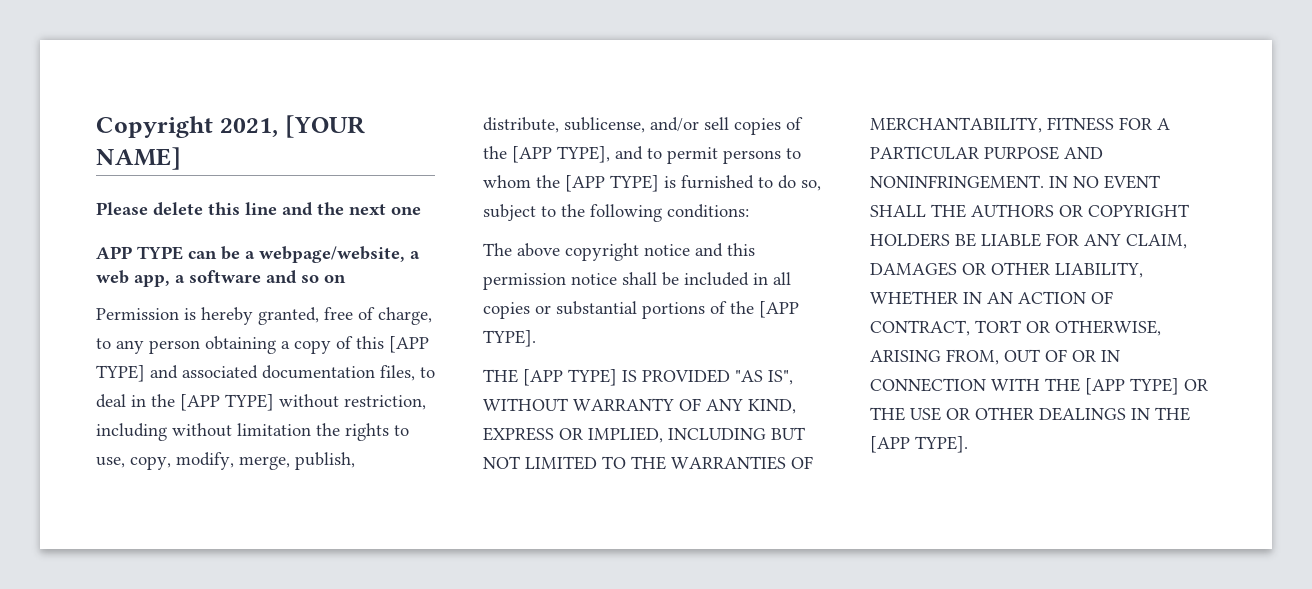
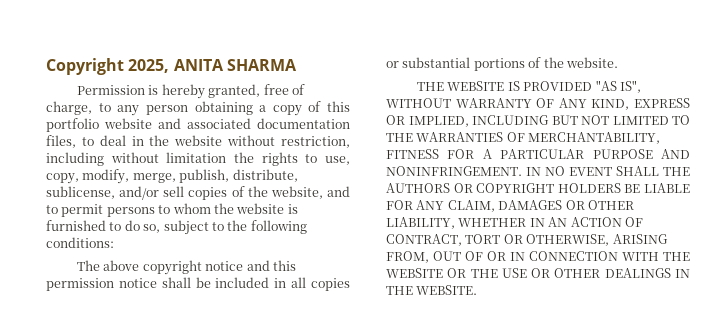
[219,115,365,138] [96,147,181,170] [96,202,421,216] [96,246,420,263] [96,270,346,287] 2021, [YOUR NAME] // Please delete this line and the next one // APP TYPE can be a webpage/website, a web app, a software and so on -> [128,59,297,73] 2025, ANITA SHARMA
[389,336,429,353] [96,365,145,382] [APP TYPE] -> [46,118,152,132] portfolio website
[180,394,274,411] [APP TYPE] -> [174,135,223,146] website
[512,146,610,163] [APP TYPE], -> [270,186,323,199] website,
[565,175,659,192] [APP TYPE] -> [236,203,285,214] website
[759,301,799,318] [483,330,536,347] [483,369,617,386] [APP TYPE]. // THE [APP TYPE] -> [565,57,618,68] [417,81,505,91] website. // THE WEBSITE
[1085,378,1179,395] [APP TYPE] -> [386,268,443,278] WEBSITE
[870,436,968,453] [APP TYPE]. -> [416,285,478,295] WEBSITE.

